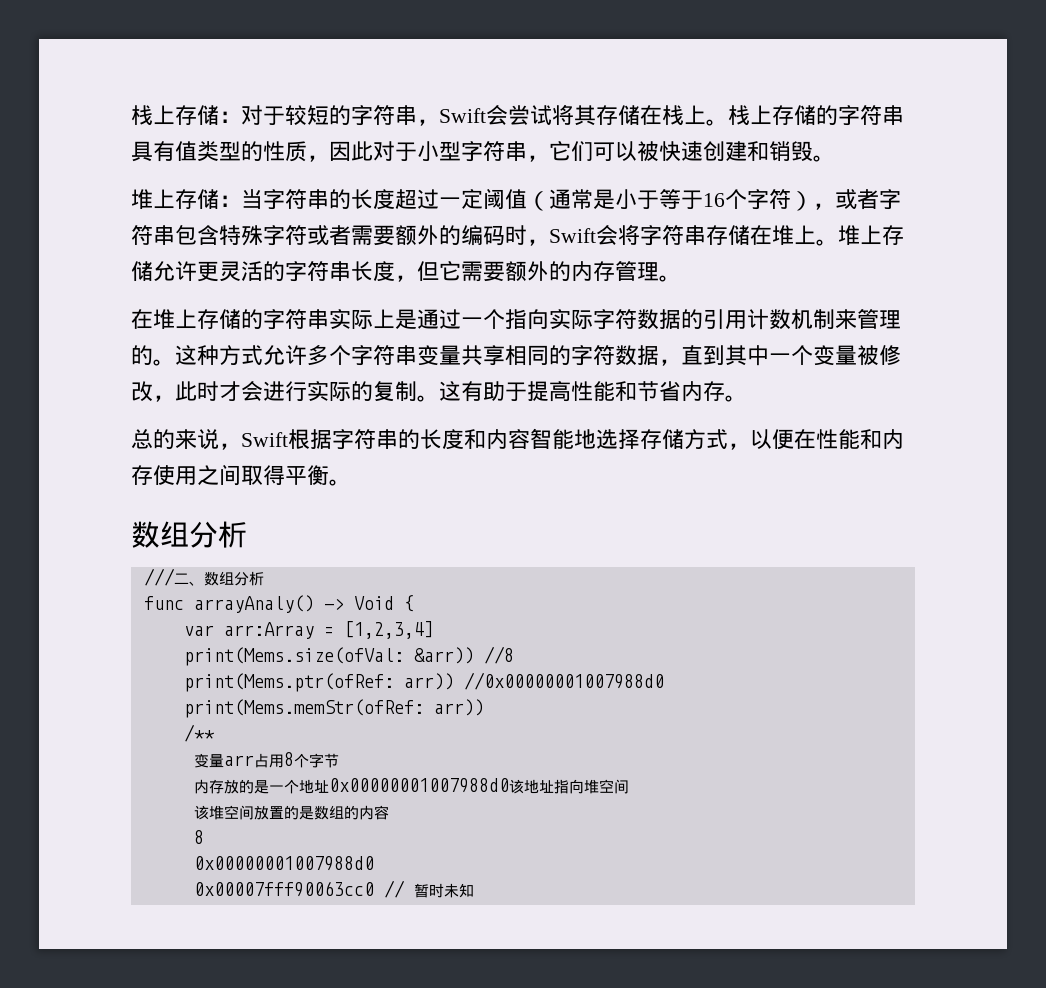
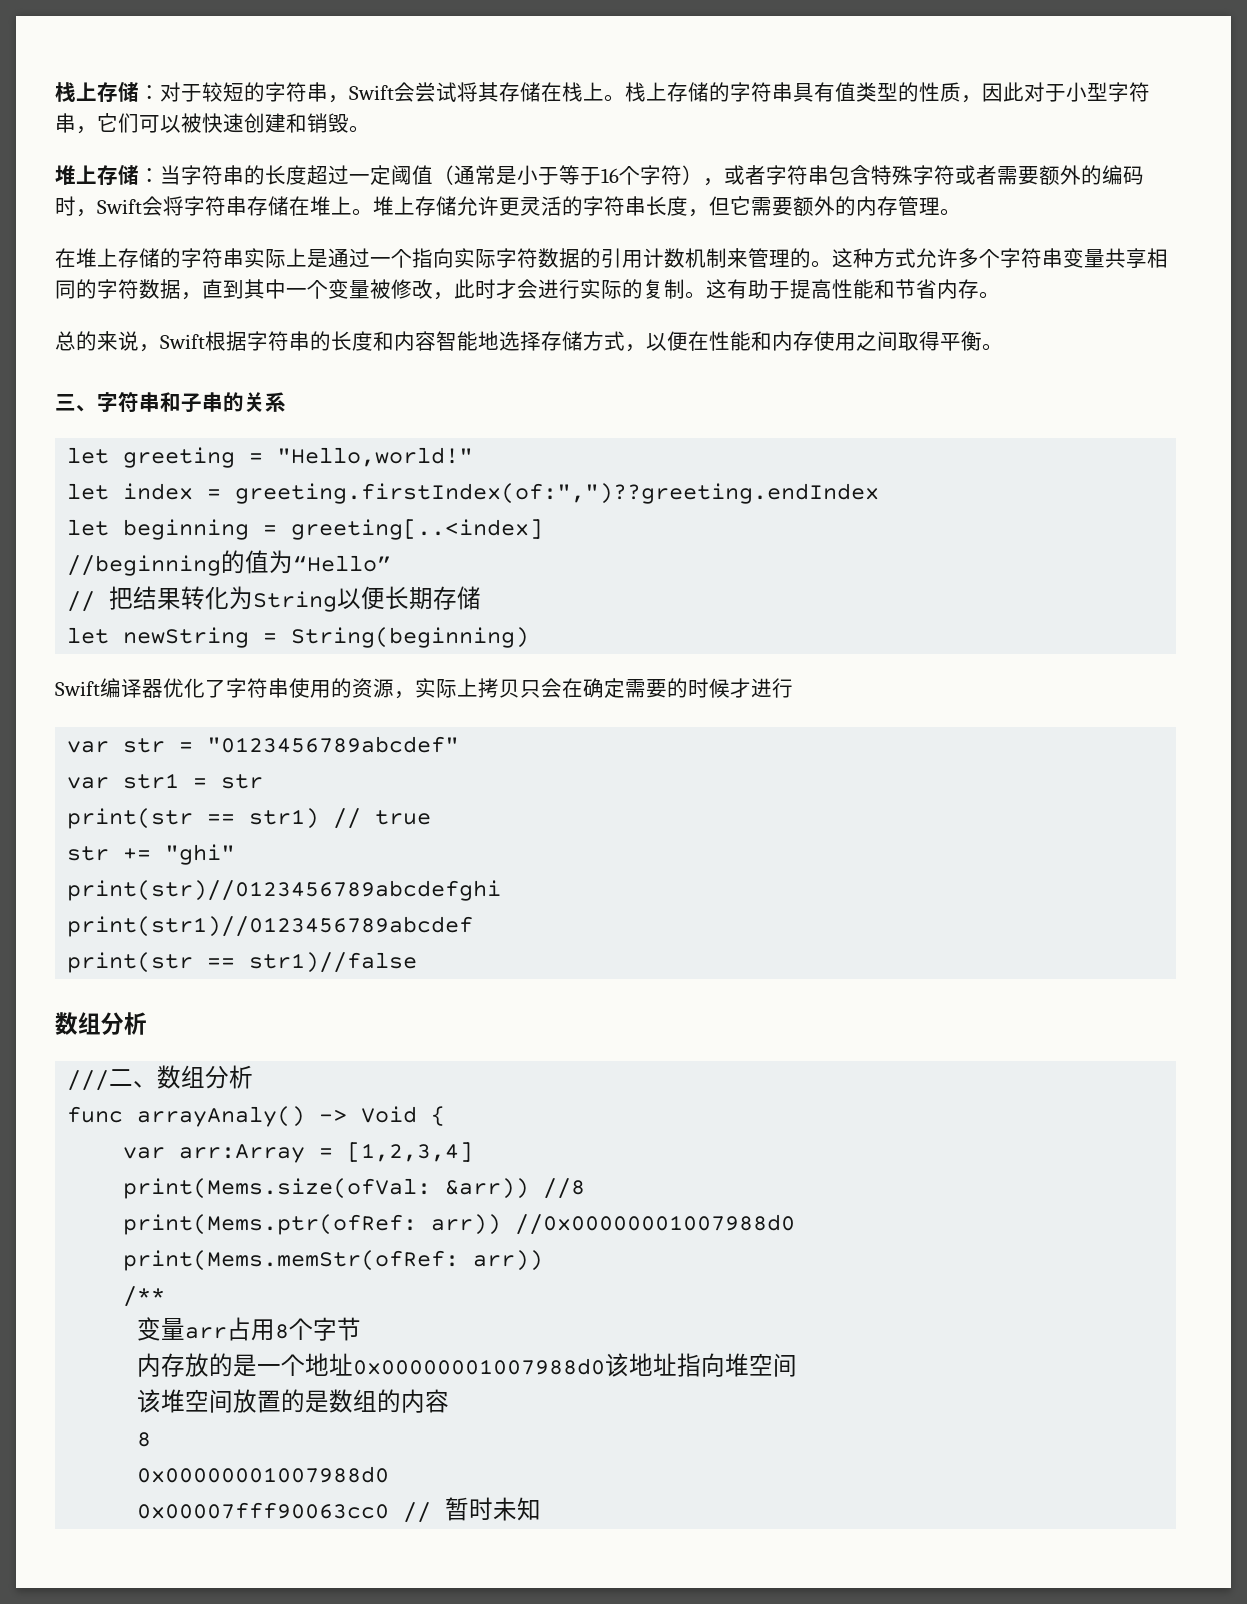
(351, 482) none -> [55,392,286,413] [67,447,474,468] [67,483,880,504] [67,519,544,540] [67,550,392,576] [67,586,482,612] [67,627,530,648] [55,678,793,699] [67,736,460,753] [67,773,264,789] [67,808,432,829] [67,844,236,865] [67,880,502,901] [67,916,474,937] [67,952,418,973] // 三、字符串和子串的关系 // let greeting = "Hello,world!" // let index = greeting.firstIndex(of:",")??greeting.endIndex // let beginning = greeting[..<index] // //beginning的值为“Hello” // // 把结果转化为String以便长期存储 // let newString = String(beginning) // Swift编译器优化了字符串使用的资源，实际上拷贝只会在确定需要的时候才进行 // var str = "0123456789abcdef" // var str1 = str // print(str == str1) // true // str += "ghi" // print(str)//0123456789abcdefghi // print(str1)//0123456789abcdef // print(str == str1)//false

